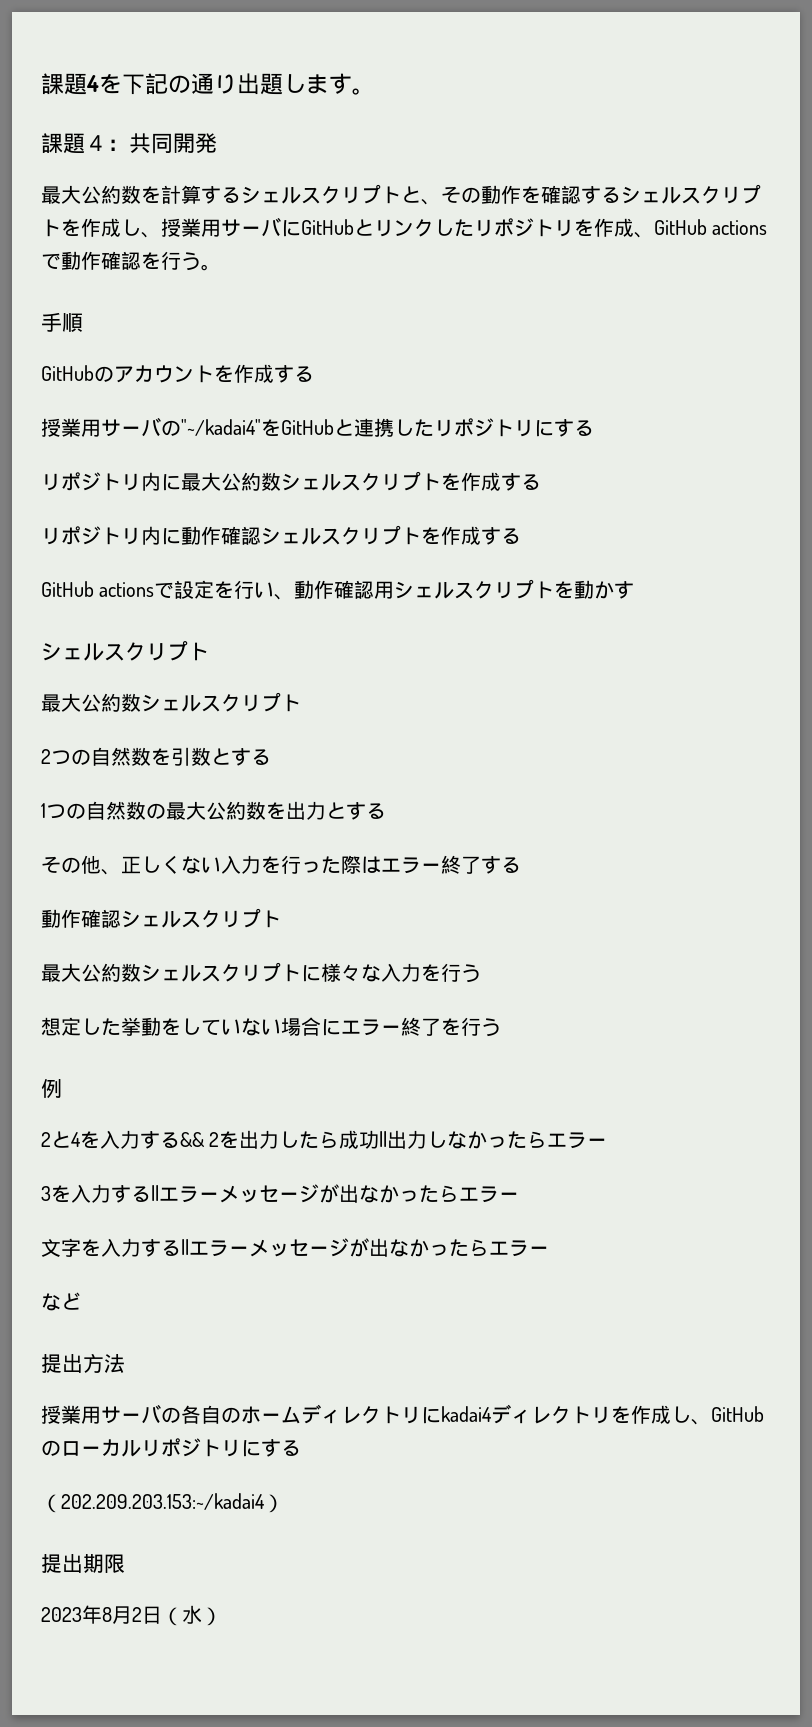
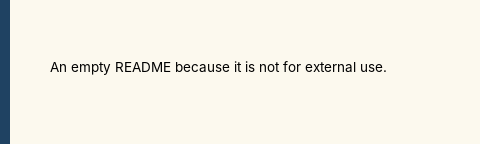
[41,73,375,95] [41,133,217,154] [41,184,761,205] [41,217,768,238] [41,251,221,271] [41,312,83,332] [41,364,314,383] [41,417,594,437] [41,471,541,491] [41,525,521,545] [41,579,635,600] [41,641,209,661] [41,692,301,712] [41,747,271,766] [41,801,386,820] [41,855,521,875] [41,908,281,928] [41,962,481,983] [41,1017,501,1037] [41,1079,62,1099] [41,1130,608,1149] [41,1184,519,1203] [41,1238,549,1257] [41,1292,81,1311] [41,1353,125,1373] [41,1404,764,1425] [41,1438,301,1457] [41,1493,284,1513] [41,1554,125,1573] [41,1605,222,1626] 課題4を下記の通り出題します。 // 課題４：共同開発 // 最大公約数を計算するシェルスクリプトと、その動作を確認するシェルスクリプトを作成し、授業用サーバにGitHubとリンクしたリポジトリを作成、GitHub actionsで動作確認を行う。 // 手順 // GitHubのアカウントを作成する // 授業用サーバの"~/kadai4"をGitHubと連携したリポジトリにする // リポジトリ内に最大公約数シェルスクリプトを作成する // リポジトリ内に動作確認シェルスクリプトを作成する // GitHub actionsで設定を行い、動作確認用シェルスクリプトを動かす // シェルスクリプト // 最大公約数シェルスクリプト // 2つの自然数を引数とする // 1つの自然数の最大公約数を出力とする // その他、正しくない入力を行った際はエラー終了する // 動作確認シェルスクリプト // 最大公約数シェルスクリプトに様々な入力を行う // 想定した挙動をしていない場合にエラー終了を行う // 例 // 2と4を入力する&& 2を出力したら成功||出力しなかったらエラー // 3を入力する||エラーメッセージが出なかったらエラー // 文字を入力する||エラーメッセージが出なかったらエラー // など // 提出方法 // 授業用サーバの各自のホームディレクトリにkadai4ディレクトリを作成し、GitHubのローカルリポジトリにする // （202.209.203.153:~/kadai4） // 提出期限 // 2023年8月2日（水） -> [50,61,387,75] An empty README because it is not for external use.

